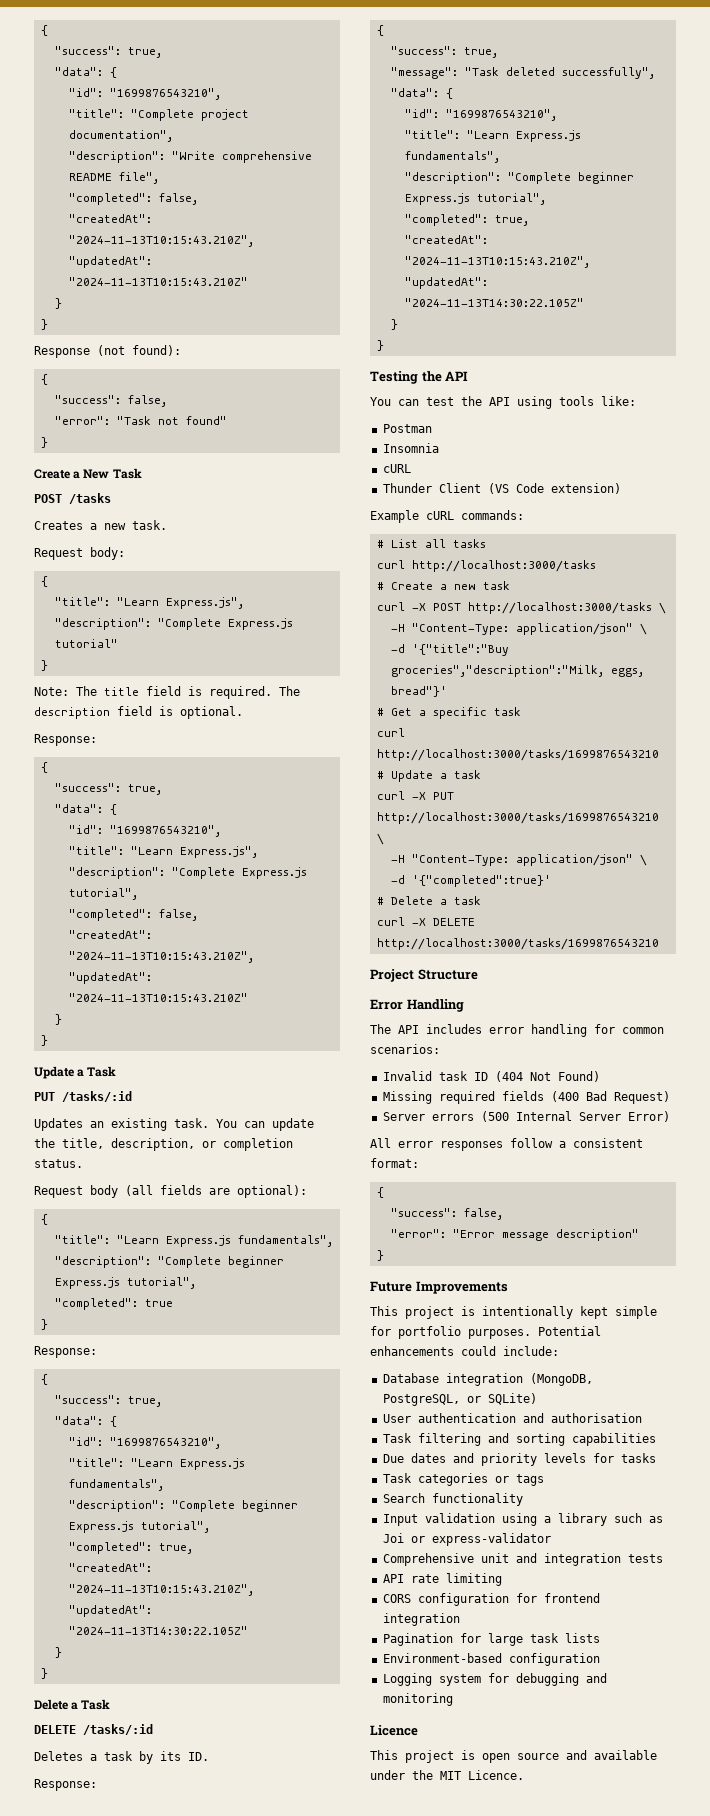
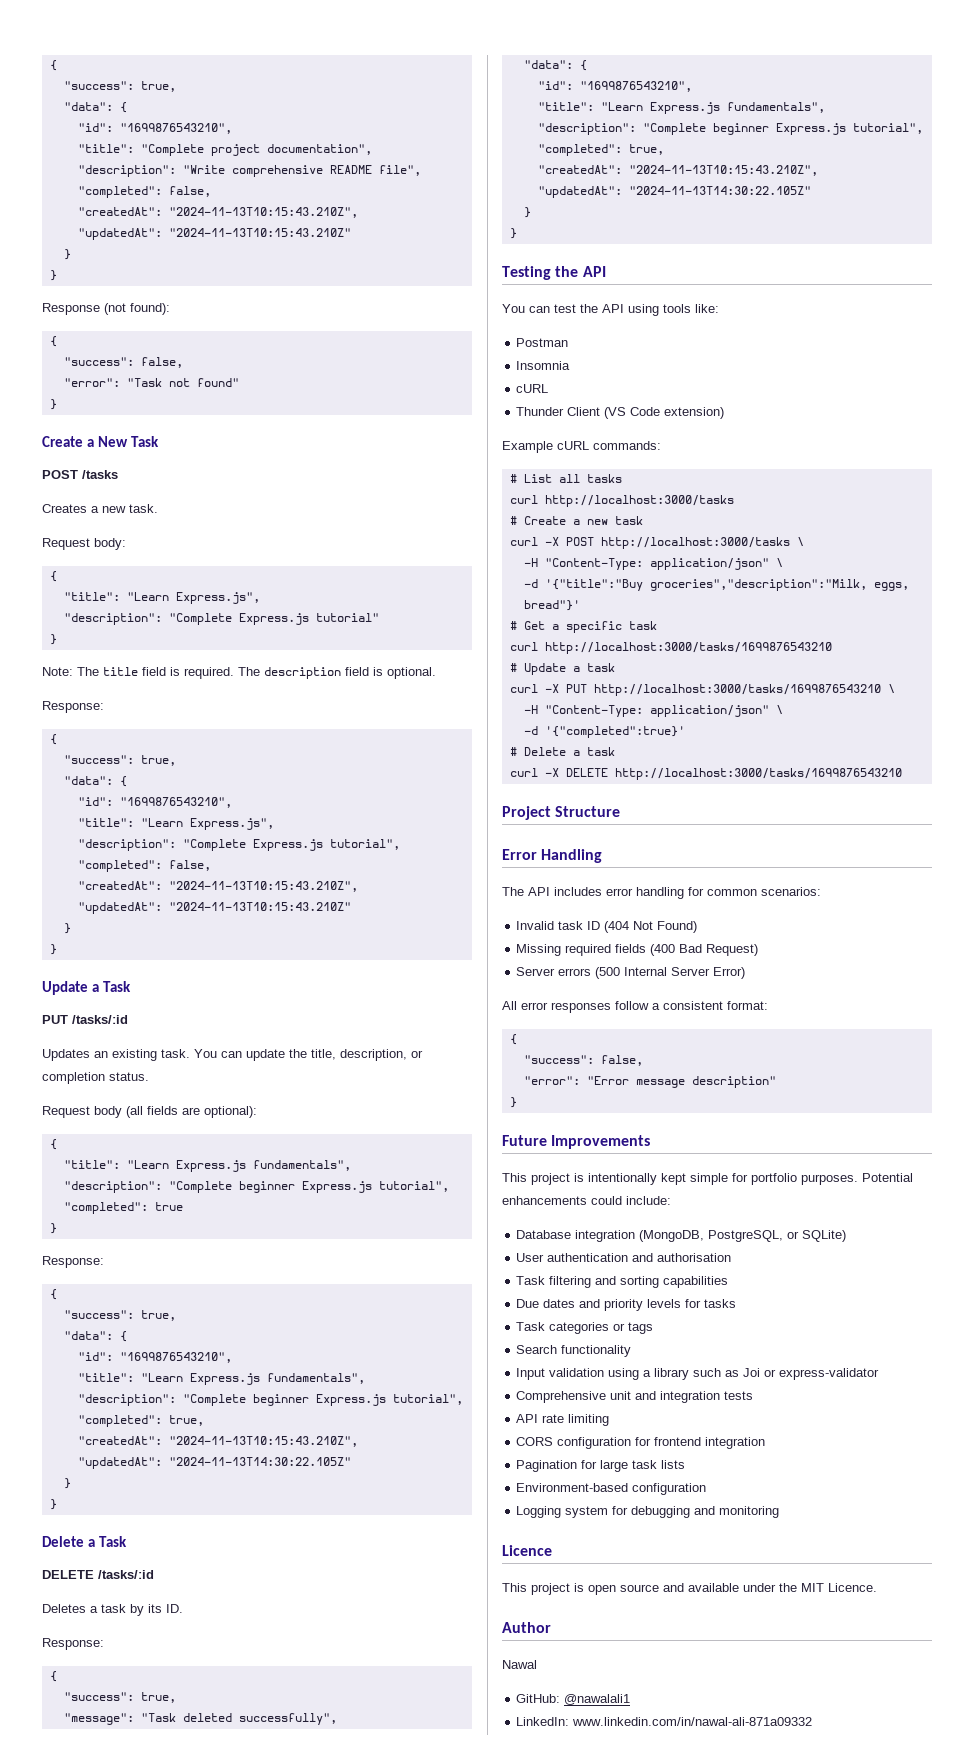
(524, 1775) none -> [502,1622,551,1633] [502,1660,537,1669] [516,1694,631,1705] [516,1717,813,1726] // Author // Nawal // GitHub: @nawalali1 // LinkedIn: www.linkedin.com/in/nawal-ali-871a09332

